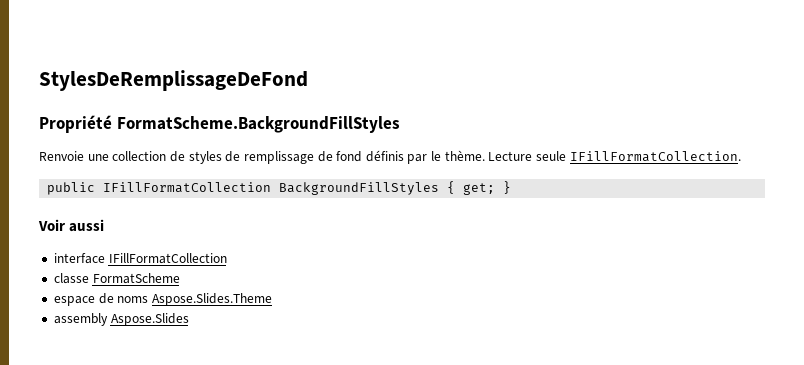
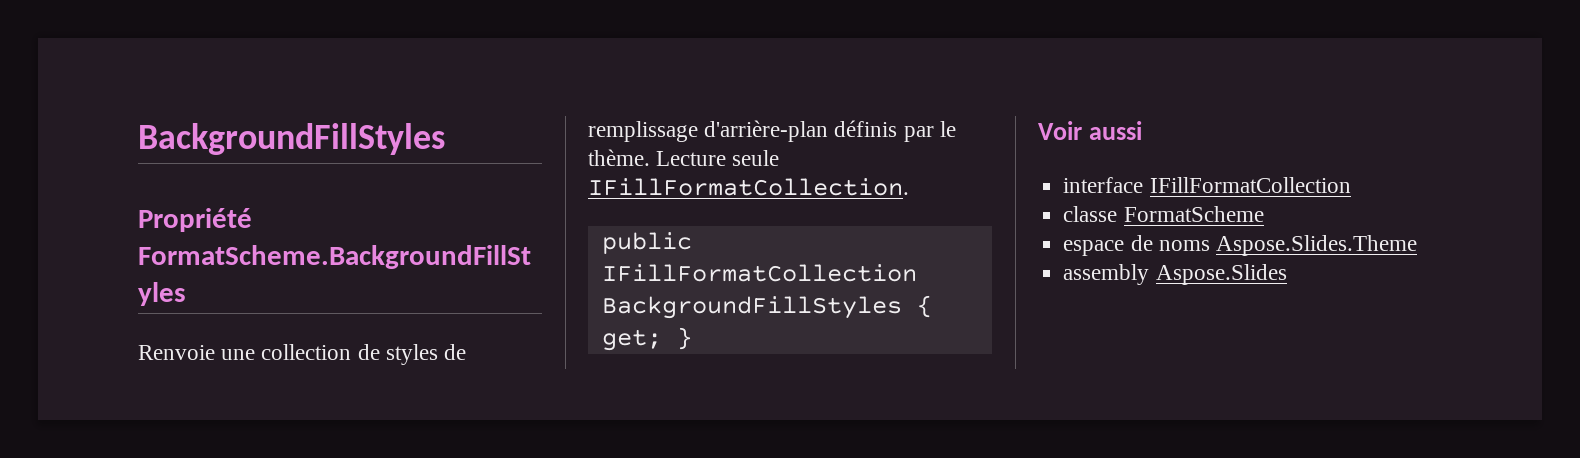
[39,70,308,91] StylesDeRemplissageDeFond -> [138,123,445,155] BackgroundFillStyles
[317,151,363,162] de fond -> [704,120,829,142] d'arrière-plan

